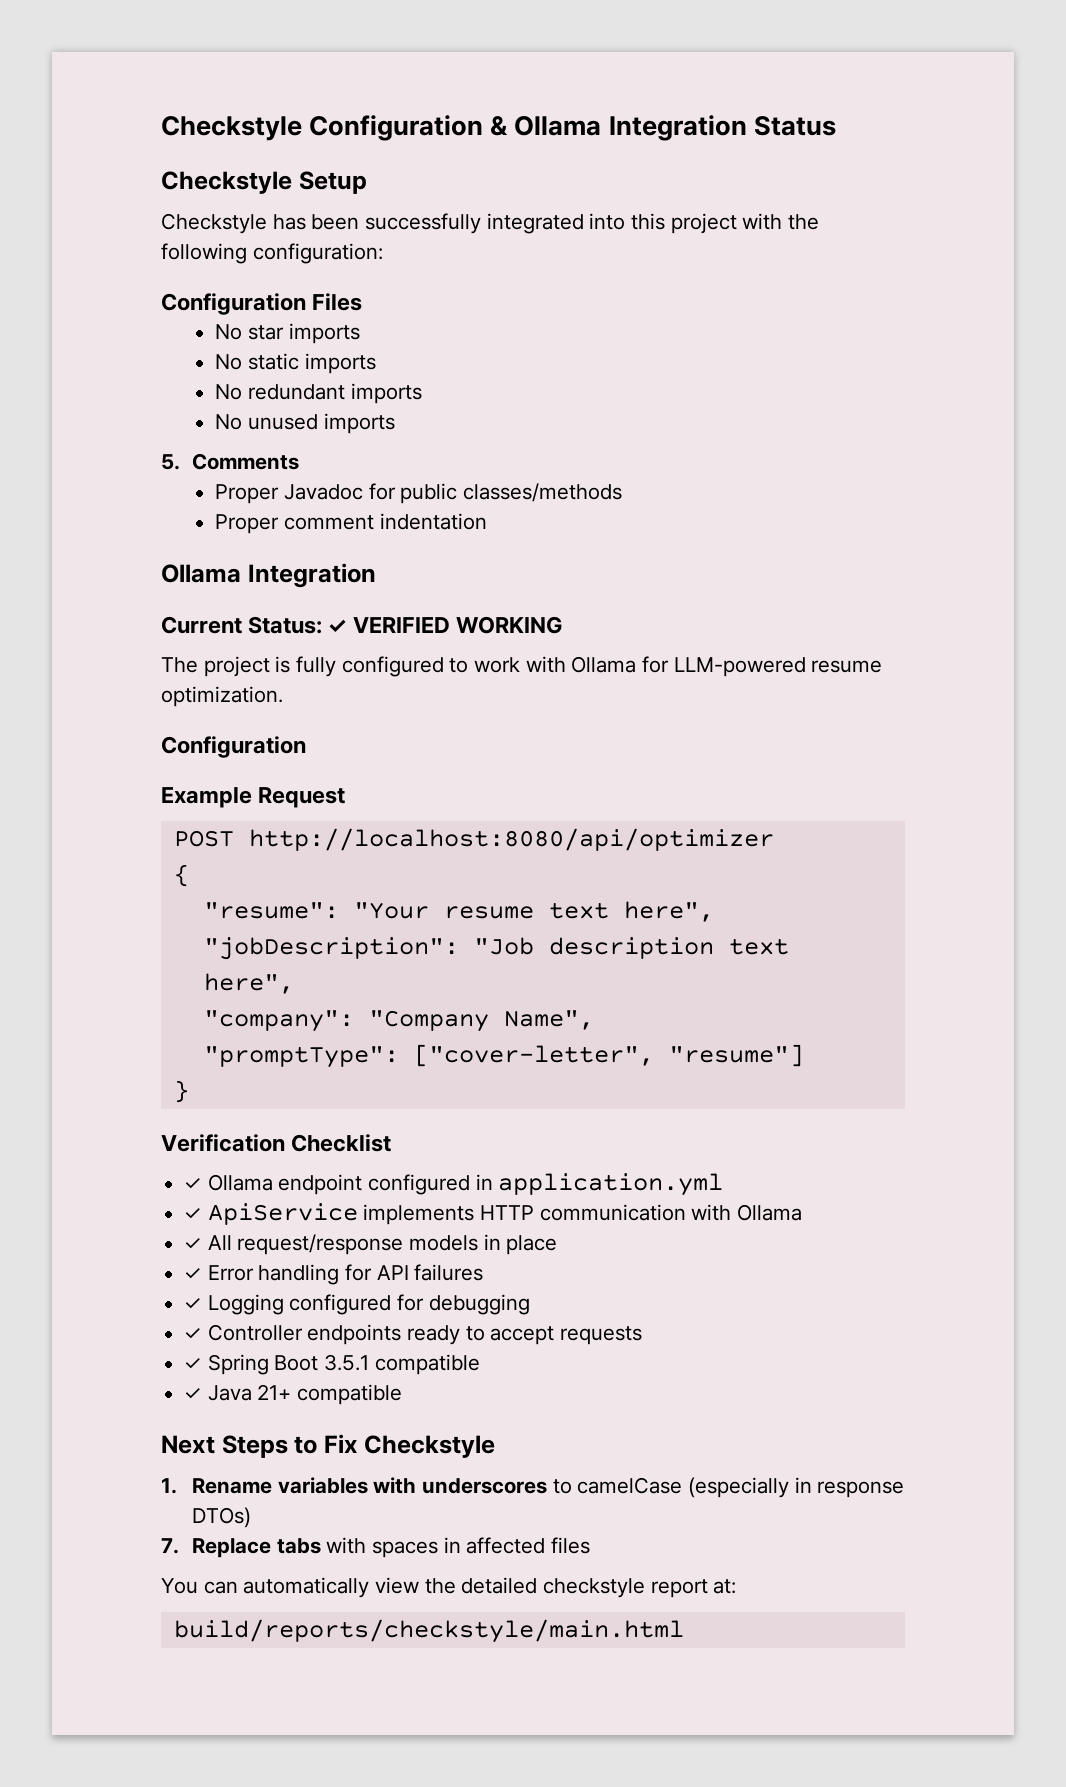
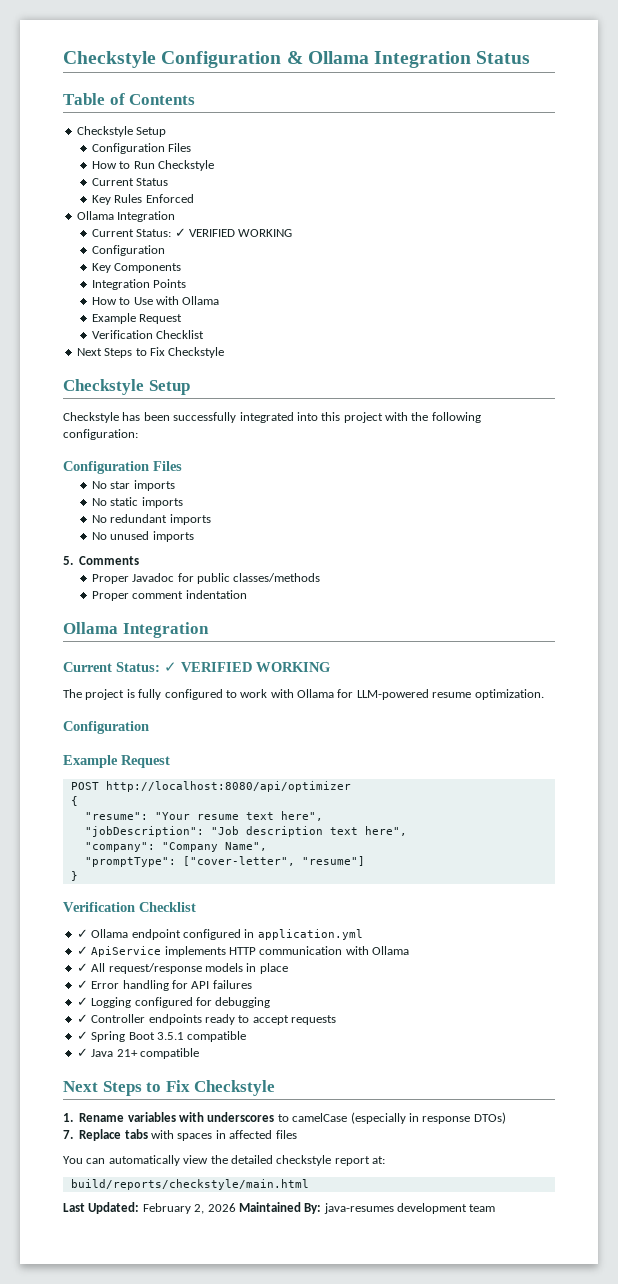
(836, 126) none -> [63,93,196,105] [76,126,167,137] [91,143,192,154] [91,160,214,171] [91,178,169,186] [91,194,194,205] [76,211,176,222] [91,228,293,237] [91,245,165,256] [91,263,182,273] [91,279,187,290] [91,296,220,305] [91,313,183,324] [91,330,205,339] [76,347,225,358] // Table of Contents // Checkstyle Setup // Configuration Files // How to Run Checkstyle // Current Status // Key Rules Enforced // Ollama Integration // Current Status: ✓ VERIFIED WORKING // Configuration // Key Components // Integration Points // How to Use with Ollama // Example Request // Verification Checklist // Next Steps to Fix Checkstyle
(684, 1631) none -> [63,1202,496,1214] // Last Updated: February 2, 2026 Maintained By: java-resumes development team

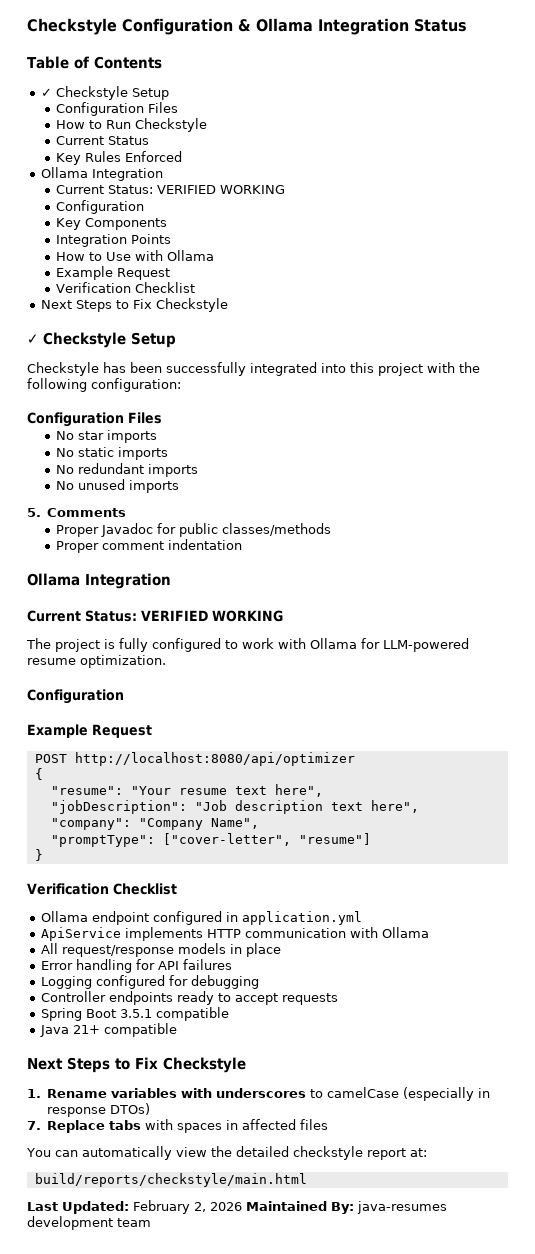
(196, 99) none -> [40,88,52,97] ✓
[174,228,186,237] ✓ -> (153, 189) none
(225, 352) none -> [27,334,38,344] ✓
[164,662,177,672] ✓ -> (137, 616) none
[76,929,88,938] ✓ -> (177, 889) none
[76,946,88,955] ✓ -> (362, 918) none
[76,963,88,972] ✓ -> (429, 932) none
[76,980,88,989] ✓ -> (281, 950) none
[76,997,88,1006] ✓ -> (232, 964) none
[76,1014,88,1023] ✓ -> (259, 982) none
[76,1031,88,1040] ✓ -> (338, 999) none
[76,1048,88,1057] ✓ -> (229, 1014) none

